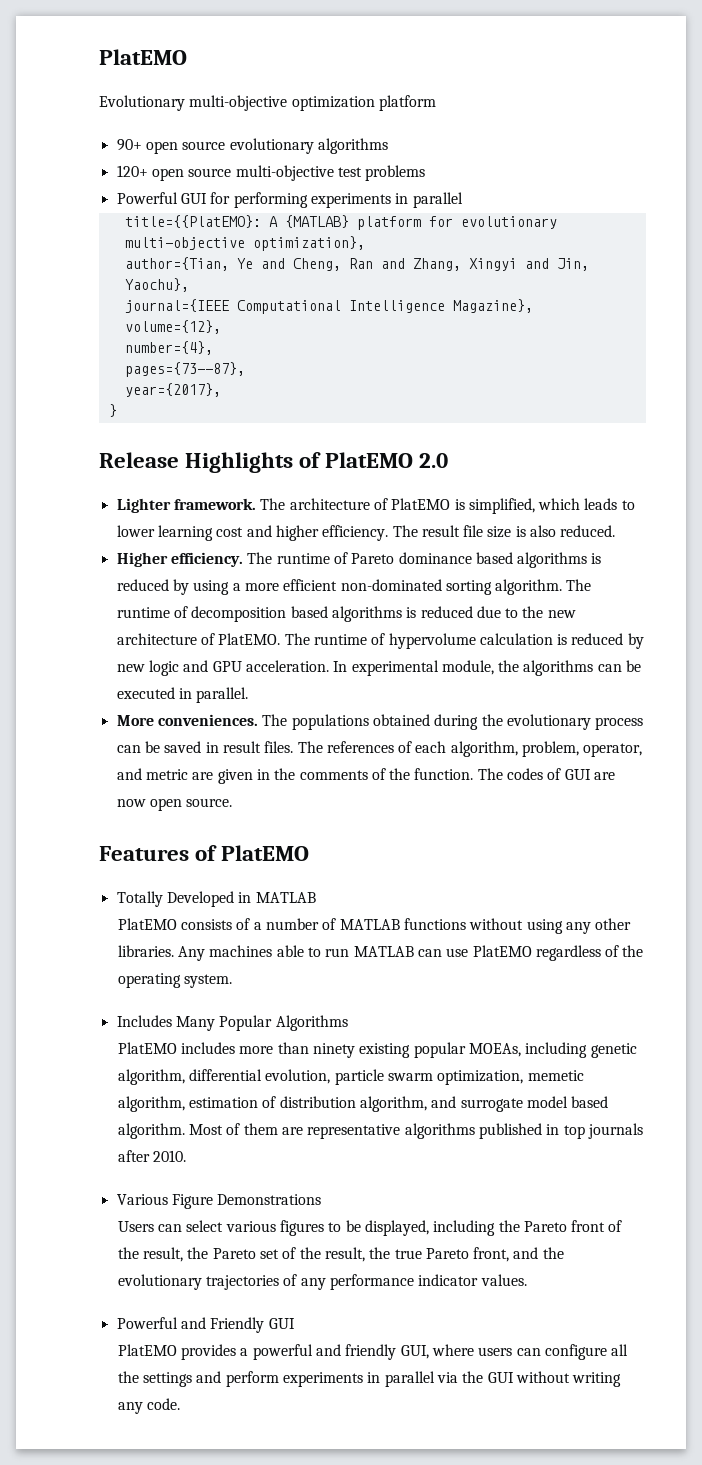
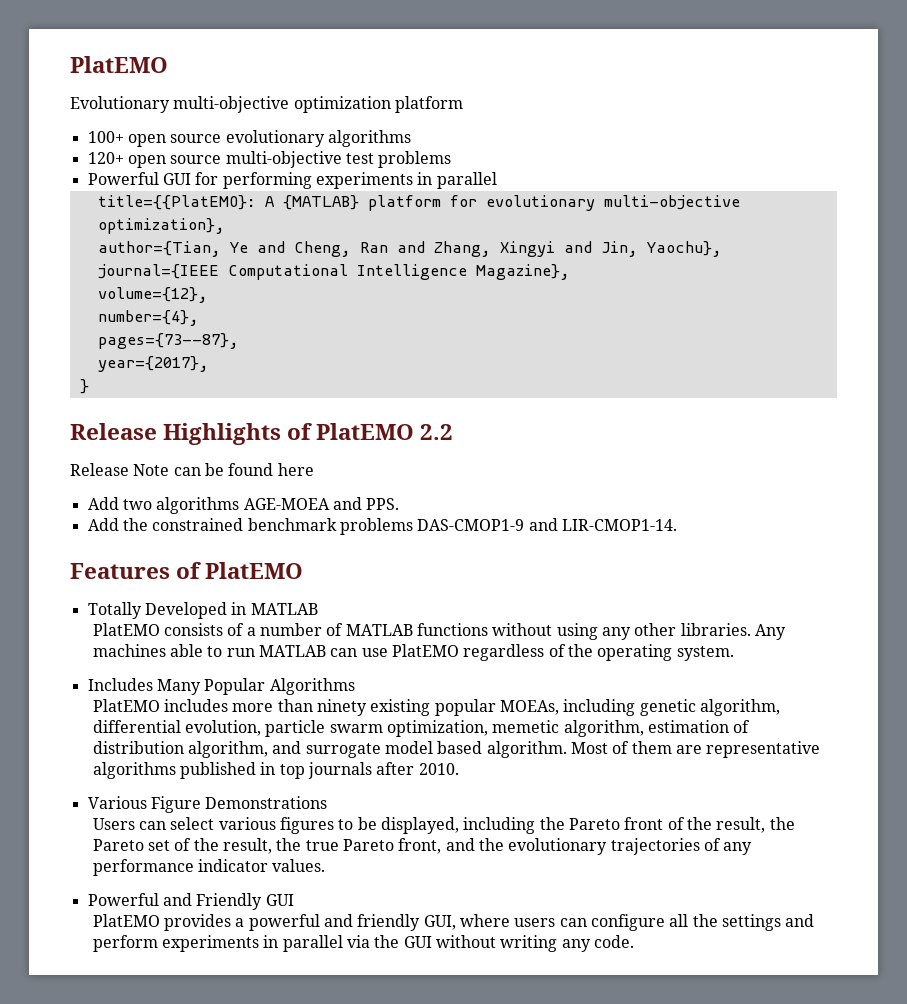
[116,139,142,151] 90+ -> [87,131,124,143] 100+
[419,453,449,468] [116,498,635,514] [116,525,616,541] [116,552,602,568] [116,579,592,595] [116,606,576,622] [116,633,644,649] [116,660,642,676] [116,687,249,703] [116,714,644,730] [116,741,643,757] [116,768,616,784] [116,798,233,811] 2.0 // Lighter framework. The architecture of PlatEMO is simplified, which leads to lower learning cost and higher efficiency. The result file size is also reduced. // Higher efficiency. The runtime of Pareto dominance based algorithms is reduced by using a more efficient non-dominated sorting algorithm. The runtime of decomposition based algorithms is reduced due to the new architecture of PlatEMO. The runtime of hypervolume calculation is reduced by new logic and GPU acceleration. In experimental module, the algorithms can be executed in parallel. // More conveniences. The populations obtained during the evolutionary process can be saved in result files. The references of each algorithm, problem, operator, and metric are given in the comments of the function. The codes of GUI are now open source. -> [420,424,454,440] [70,463,314,476] [87,497,400,514] [87,518,677,535] 2.2 // Release Note can be found here // Add two algorithms AGE-MOEA and PPS. // Add the constrained benchmark problems DAS-CMOP1-9 and LIR-CMOP1-14.

